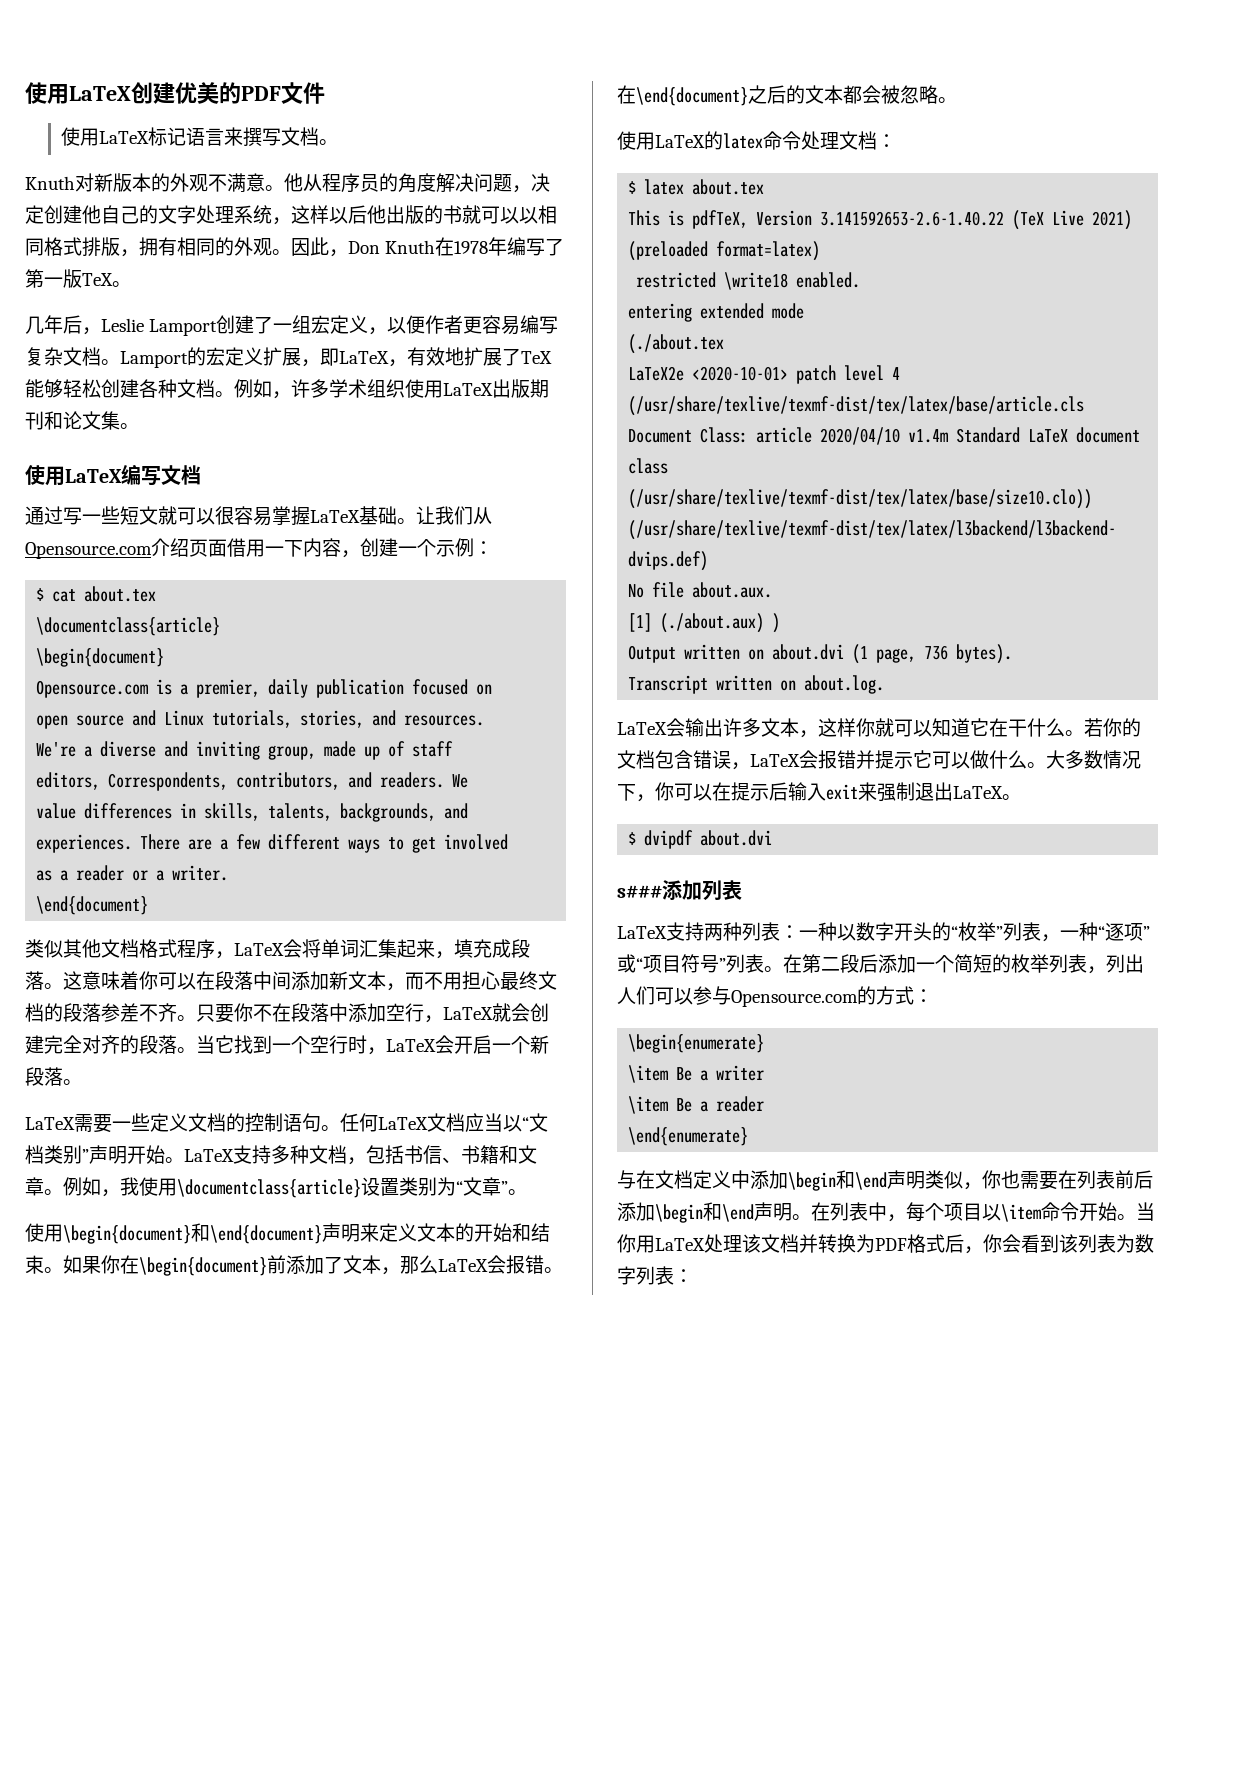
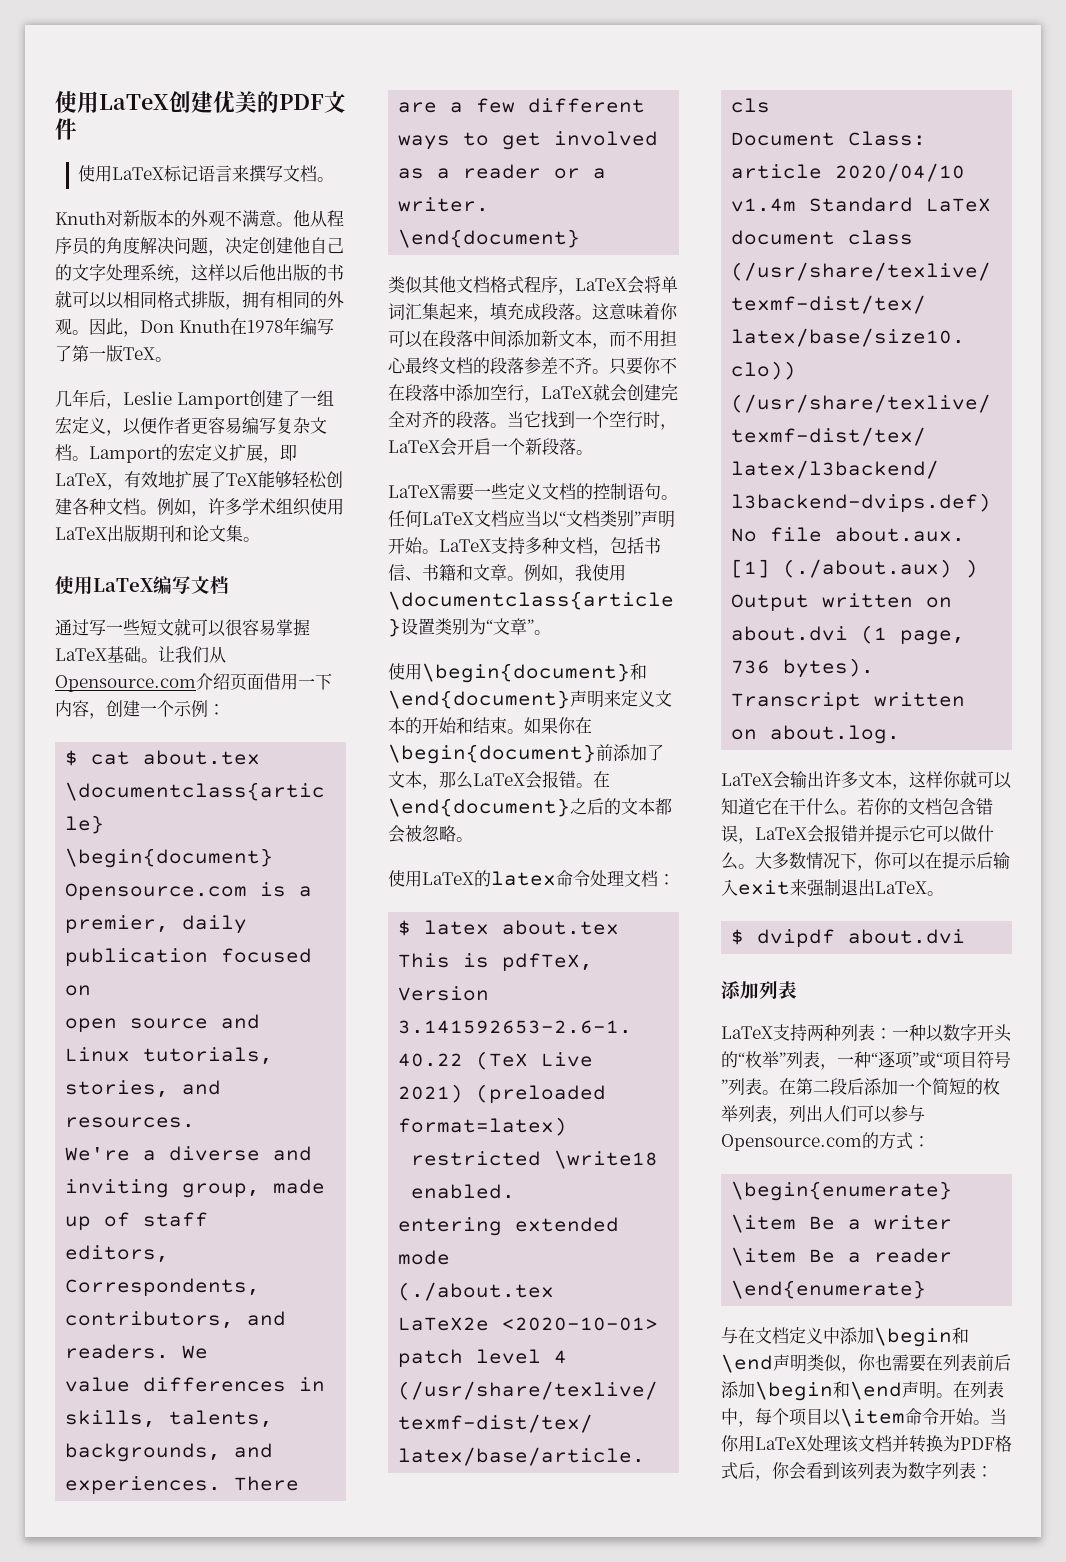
[617,885,662,898] s### -> (966, 936) none

